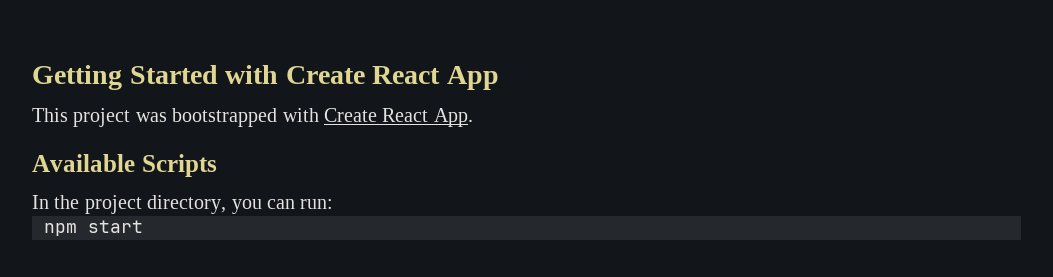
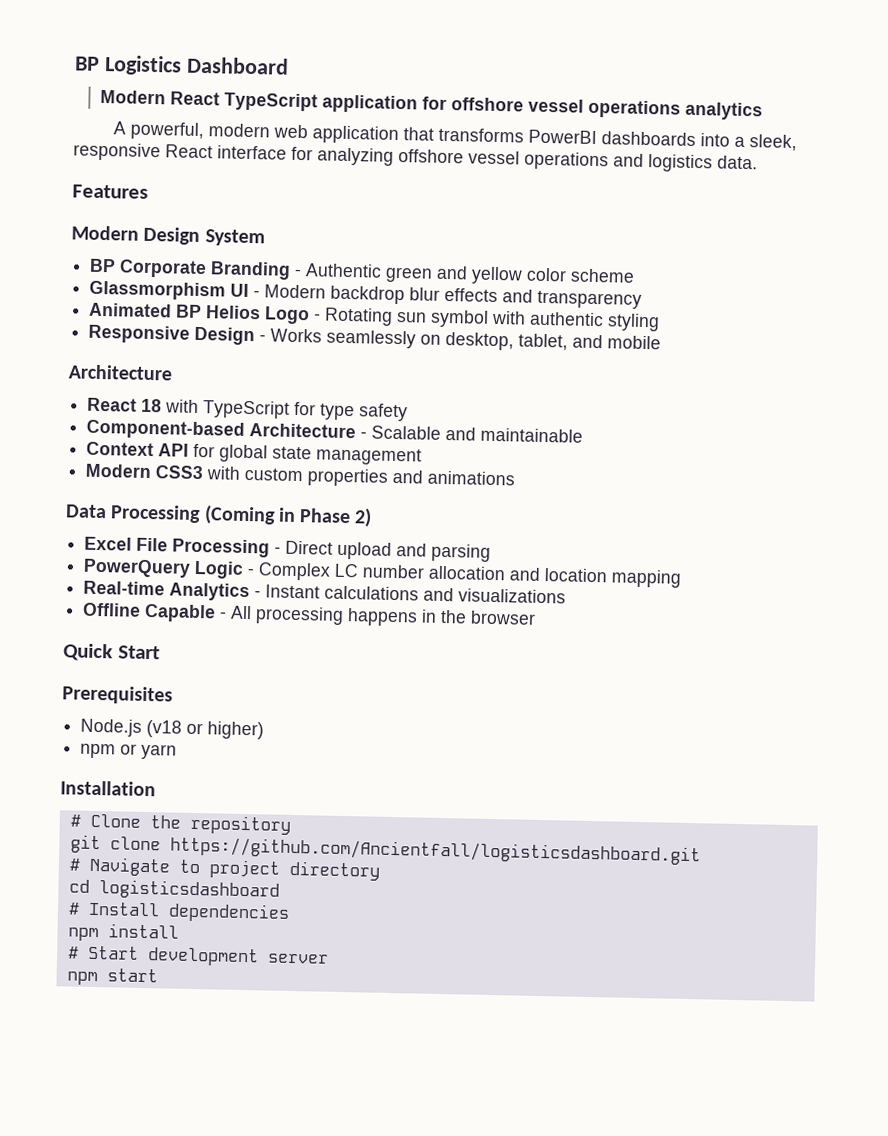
[32,65,499,90] [32,108,473,127] [32,154,217,177] [32,195,334,214] Getting Started with Create React App // This project was bootstrapped with Create React App. // Available Scripts // In the project directory, you can run: -> [74,55,289,76] [99,89,763,121] [112,121,797,152] [73,142,758,173] [72,184,148,199] [71,225,265,247] [89,258,636,285] [89,280,643,309] [89,302,661,332] [88,324,662,351] [68,364,173,381] [87,397,409,422] [86,419,584,443] [86,441,423,466] [85,463,516,487] [65,504,373,528] [84,536,492,562] [83,558,682,588] [83,580,567,604] [82,602,537,627] [63,643,160,662] [62,685,173,705] [80,718,265,740] [80,743,178,760] [60,780,156,797] [69,813,291,835] [69,834,701,866] [68,856,381,881] [68,879,280,901] [67,901,290,923] [67,923,179,942] [67,945,329,967] BP Logistics Dashboard // Modern React TypeScript application for offshore vessel operations analytics // A powerful, modern web application that transforms PowerBI dashboards into a sleek, responsive React interface for analyzing offshore vessel operations and logistics data. // Features // Modern Design System // BP Corporate Branding - Authentic green and yellow color scheme // Glassmorphism UI - Modern backdrop blur effects and transparency // Animated BP Helios Logo - Rotating sun symbol with authentic styling // Responsive Design - Works seamlessly on desktop, tablet, and mobile // Architecture // React 18 with TypeScript for type safety // Component-based Architecture - Scalable and maintainable // Context API for global state management // Modern CSS3 with custom properties and animations // Data Processing (Coming in Phase 2) // Excel File Processing - Direct upload and parsing // PowerQuery Logic - Complex LC number allocation and location mapping // Real-time Analytics - Instant calculations and visualizations // Offline Capable - All processing happens in the browser // Quick Start // Prerequisites // Node.js (v18 or higher) // npm or yarn // Installation // # Clone the repository // git clone https://github.com/Ancientfall/logisticsdashboard.git // # Navigate to project directory // cd logisticsdashboard // # Install dependencies // npm install // # Start development server

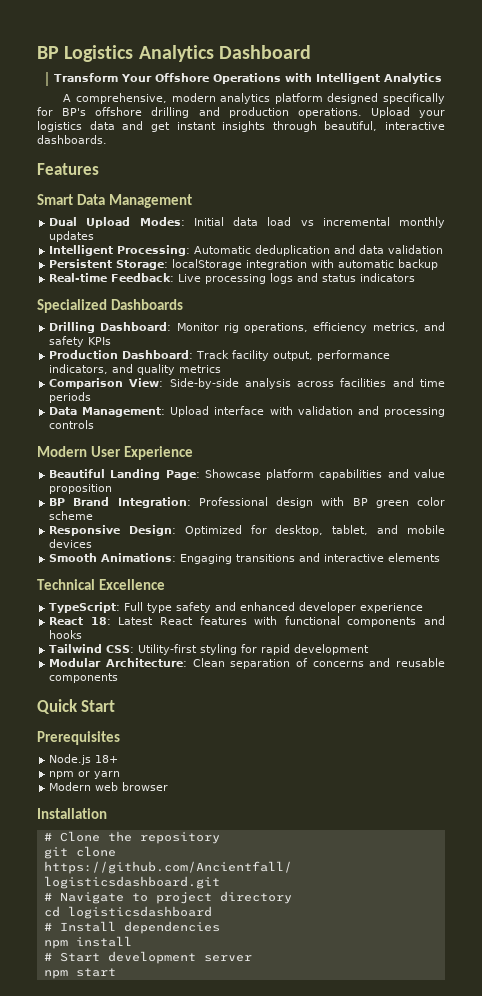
(182, 65) none -> [138,45,214,62] Analytics
[99,89,763,121] [112,121,797,152] [73,142,758,173] [72,184,148,199] [71,225,265,247] [89,258,636,285] [89,280,643,309] [89,302,661,332] [88,324,662,351] [68,364,173,381] [87,397,409,422] [86,419,584,443] [86,441,423,466] [85,463,516,487] [65,504,373,528] [84,536,492,562] [83,558,682,588] [83,580,567,604] [82,602,537,627] Modern React TypeScript application for offshore vessel operations analytics // A powerful, modern web application that transforms PowerBI dashboards into a sleek, responsive React interface for analyzing offshore vessel operations and logistics data. // Features // Modern Design System // BP Corporate Branding - Authentic green and yellow color scheme // Glassmorphism UI - Modern backdrop blur effects and transparency // Animated BP Helios Logo - Rotating sun symbol with authentic styling // Responsive Design - Works seamlessly on desktop, tablet, and mobile // Architecture // React 18 with TypeScript for type safety // Component-based Architecture - Scalable and maintainable // Context API for global state management // Modern CSS3 with custom properties and animations // Data Processing (Coming in Phase 2) // Excel File Processing - Direct upload and parsing // PowerQuery Logic - Complex LC number allocation and location mapping // Real-time Analytics - Instant calculations and visualizations // Offline Capable - All processing happens in the browser -> [53,73,442,84] [63,93,445,104] [37,107,445,118] [37,121,445,132] [37,135,107,144] [37,163,99,175] [37,194,192,208] [49,217,446,228] [49,231,95,242] [49,245,444,256] [49,259,439,270] [49,273,416,284] [37,299,183,313] [49,322,445,333] [49,336,112,347] [49,350,391,361] [49,364,222,375] [49,378,445,389] [49,392,92,403] [49,406,445,417] [49,420,95,429] [37,446,193,460] [49,469,445,480] [49,484,113,494] [49,497,446,508] [49,511,94,520] [49,525,445,536] [49,539,93,548] [49,553,441,564] [37,579,165,590] [49,602,424,613] [49,616,446,627] [49,630,83,639] [49,644,370,655] [49,658,445,669] [49,673,119,683] Transform Your Offshore Operations with Intelligent Analytics // A comprehensive, modern analytics platform designed specifically for BP's offshore drilling and production operations. Upload your logistics data and get instant insights through beautiful, interactive dashboards. // Features // Smart Data Management // Dual Upload Modes: Initial data load vs incremental monthly updates // Intelligent Processing: Automatic deduplication and data validation // Persistent Storage: localStorage integration with automatic backup // Real-time Feedback: Live processing logs and status indicators // Specialized Dashboards // Drilling Dashboard: Monitor rig operations, efficiency metrics, and safety KPIs // Production Dashboard: Track facility output, performance indicators, and quality metrics // Comparison View: Side-by-side analysis across facilities and time periods // Data Management: Upload interface with validation and processing controls // Modern User Experience // Beautiful Landing Page: Showcase platform capabilities and value proposition // BP Brand Integration: Professional design with BP green color scheme // Responsive Design: Optimized for desktop, tablet, and mobile devices // Smooth Animations: Engaging transitions and interactive elements // Technical Excellence // TypeScript: Full type safety and enhanced developer experience // React 18: Latest React features with functional components and hooks // Tailwind CSS: Utility-first styling for rapid development // Modular Architecture: Clean separation of concerns and reusable components
[146,720,265,740] (v18 or higher) -> [95,755,119,763] 18+
(178, 751) none -> [49,782,169,791] // Modern web browser

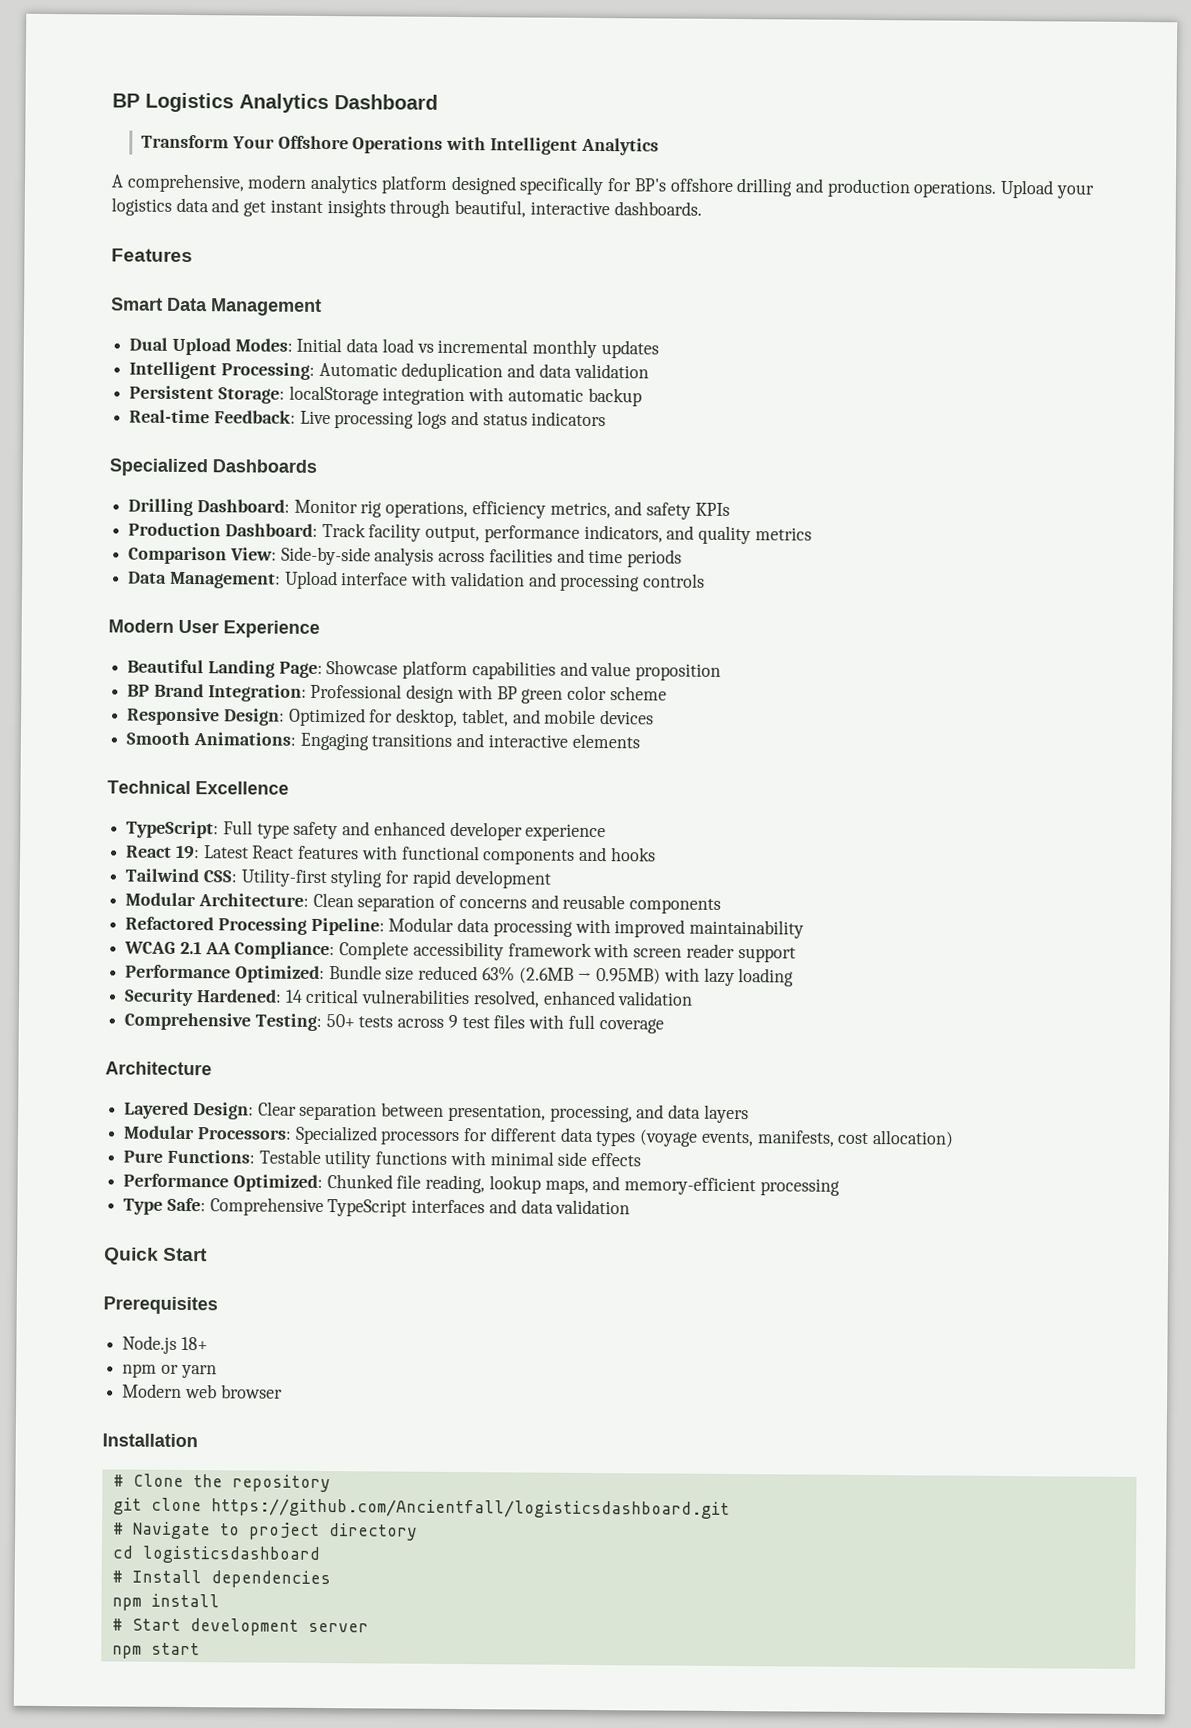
[90,617,111,625] 18: -> [175,844,200,860] 19:
(119, 678) none -> [125,916,805,939] [124,940,796,963] [125,964,795,987] [124,988,694,1008] [124,1012,664,1034] [105,1061,212,1076] [124,1101,749,1124] [123,1125,954,1148] [123,1149,642,1169] [123,1173,840,1196] [123,1197,631,1217] // Refactored Processing Pipeline: Modular data processing with improved maintainability // WCAG 2.1 AA Compliance: Complete accessibility framework with screen reader support // Performance Optimized: Bundle size reduced 63% (2.6MB → 0.95MB) with lazy loading // Security Hardened: 14 critical vulnerabilities resolved, enhanced validation // Comprehensive Testing: 50+ tests across 9 test files with full coverage // Architecture // Layered Design: Clear separation between presentation, processing, and data layers // Modular Processors: Specialized processors for different data types (voyage events, manifests, cost allocation) // Pure Functions: Testable utility functions with minimal side effects // Performance Optimized: Chunked file reading, lookup maps, and memory-efficient processing // Type Safe: Comprehensive TypeScript interfaces and data validation

